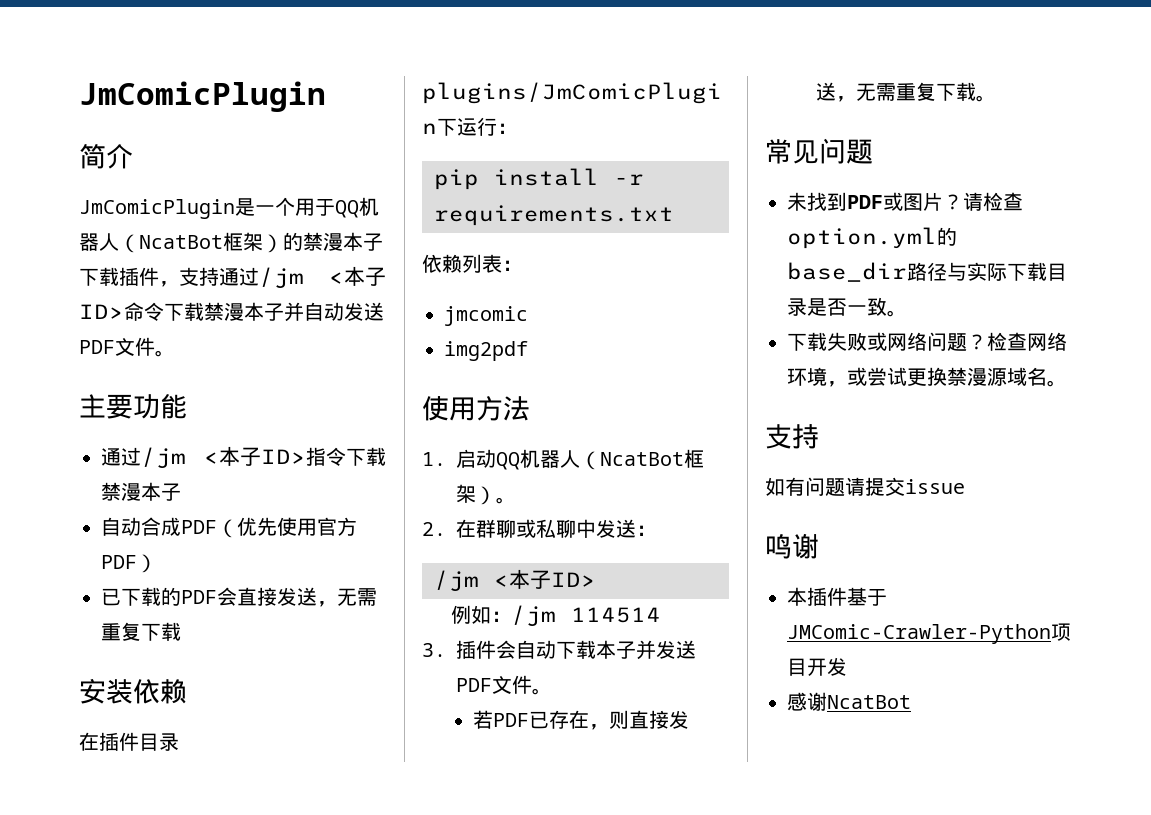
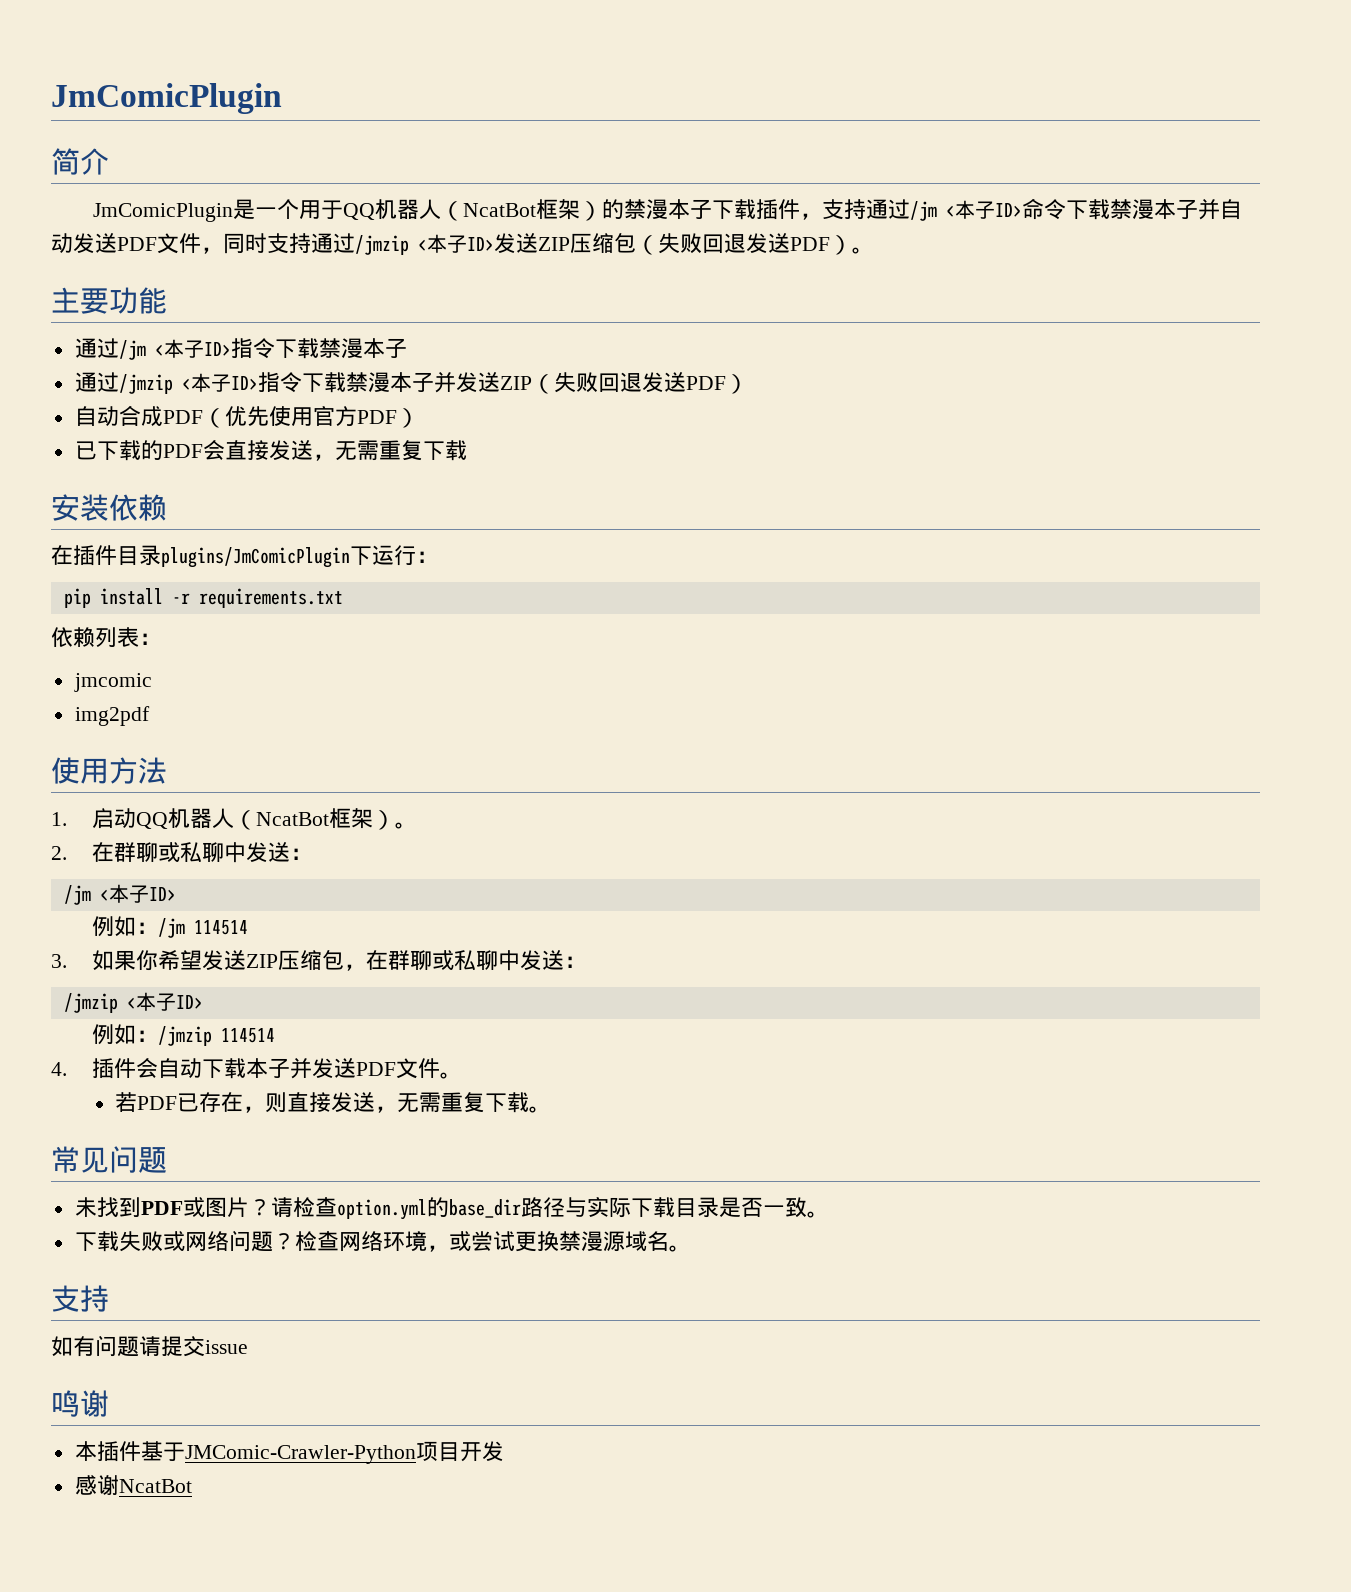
(155, 346) none -> [201,233,852,255] ，同时支持通过/jmzip <本子ID>发送ZIP压缩包（失败回退发送PDF）
(181, 492) none -> [74,372,748,394] // 通过/jmzip <本子ID>指令下载禁漫本子并发送ZIP（失败回退发送PDF）
(446, 650) none -> [91,950,586,971] [63,992,203,1013] [91,1024,275,1046] [51,1062,67,1076] 如果你希望发送ZIP压缩包，在群聊或私聊中发送： // /jmzip <本子ID> // 例如：/jmzip 114514 // 4.

